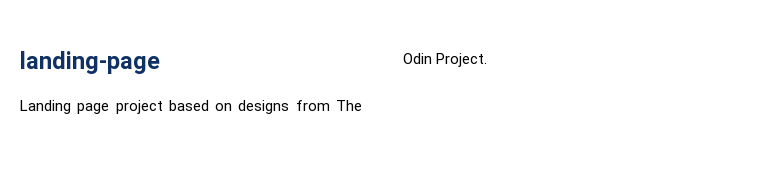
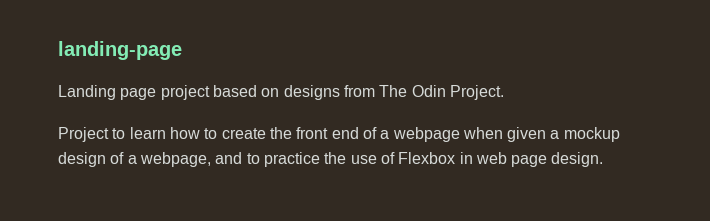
(488, 60) none -> [58,127,620,142] [58,152,604,167] // Project to learn how to create the front end of a webpage when given a mockup design of a webpage, and to practice the use of Flexbox in web page design.

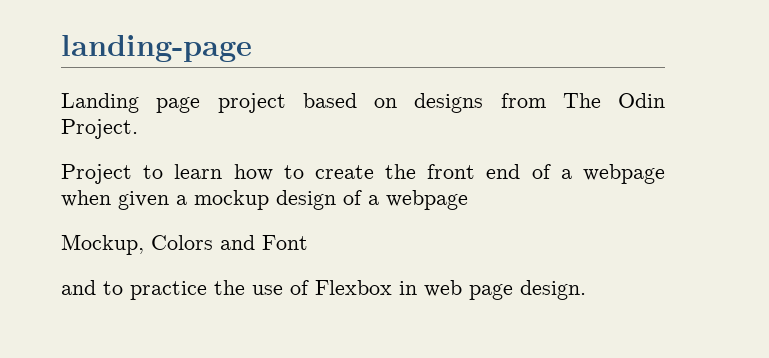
[139,152,211,167] webpage, -> [386,190,468,210] [61,234,308,255] webpage // Mockup, Colors and Font //

